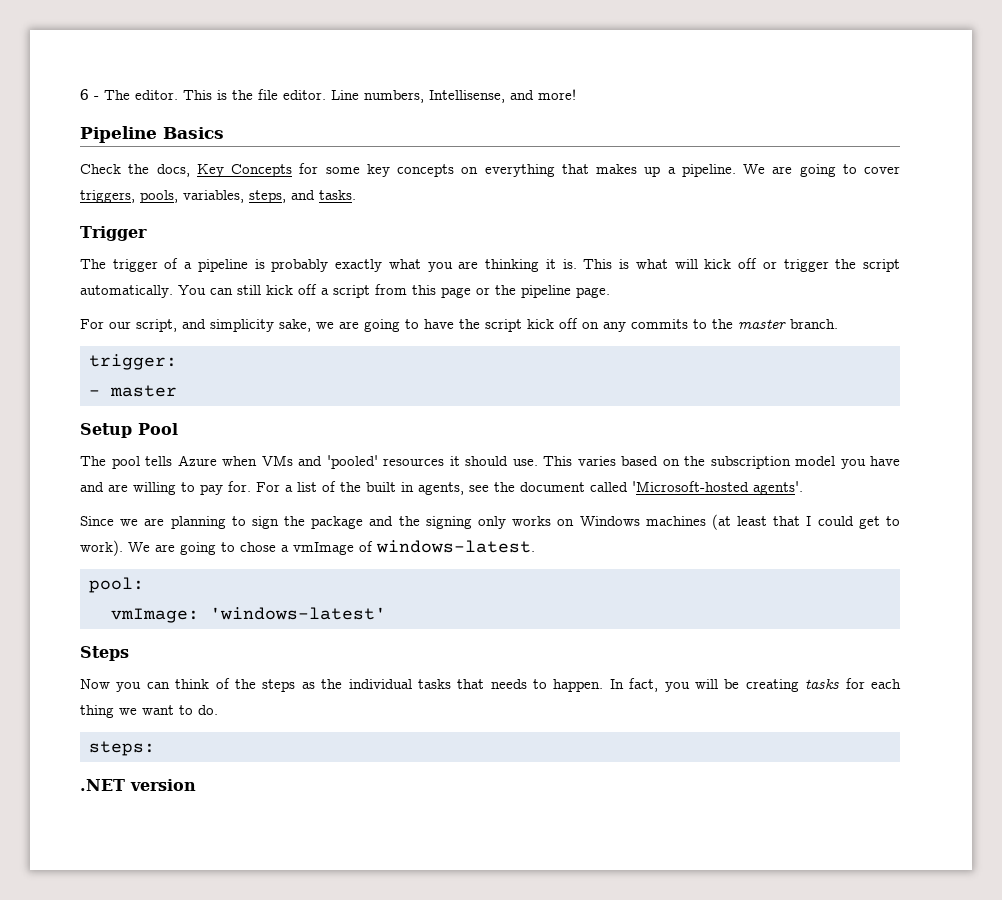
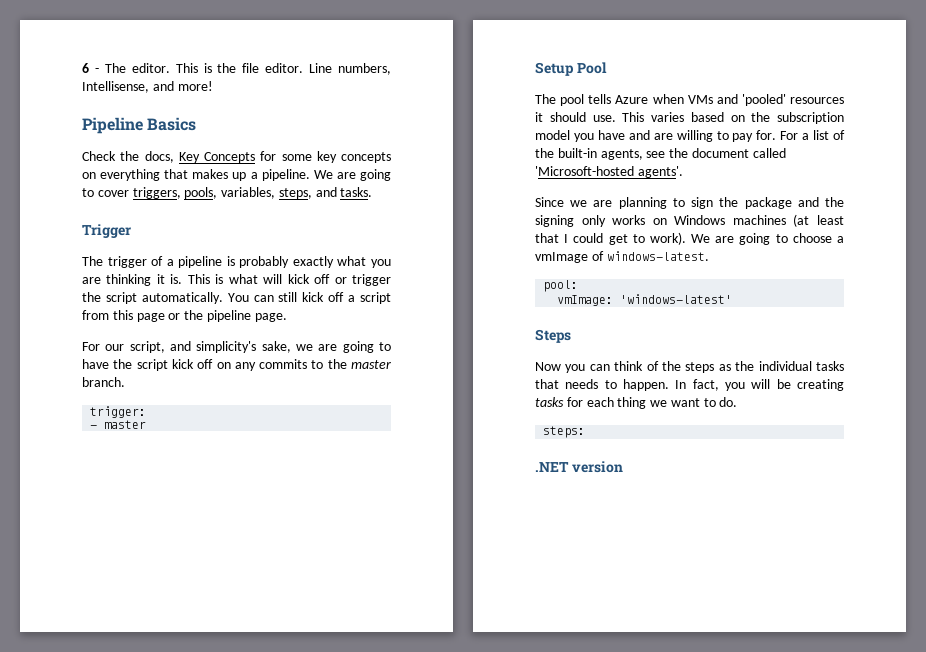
[210,319,274,332] simplicity -> [196,341,257,353] simplicity's
[366,482,414,492] built in -> [557,148,597,158] built-in
[240,542,276,552] chose -> [792,233,832,243] choose

